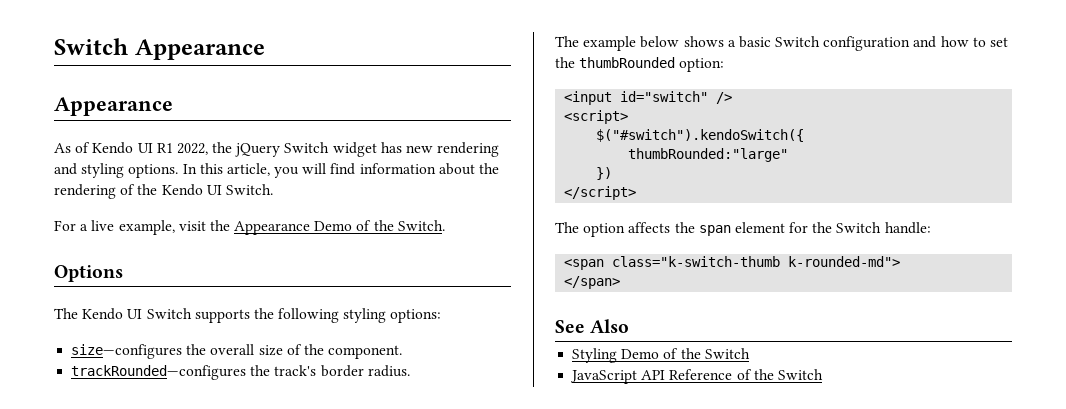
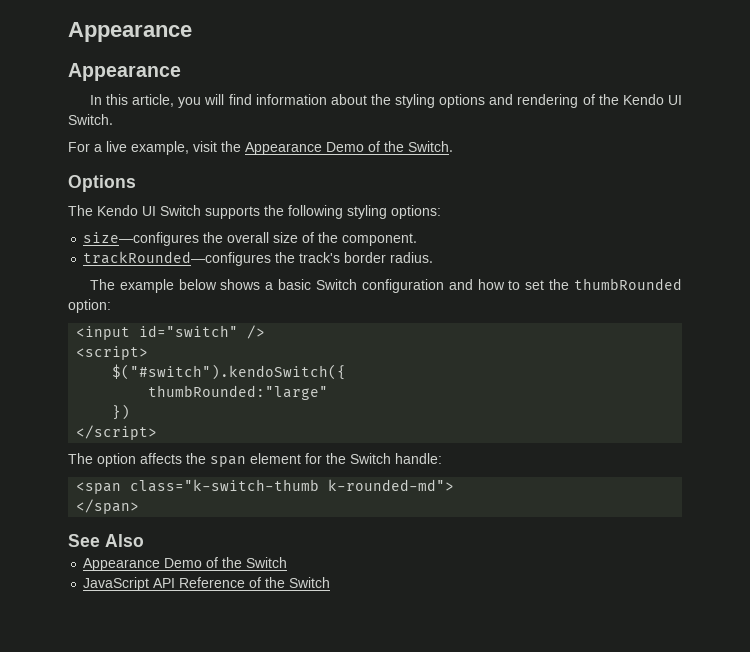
[54,38,128,55] Switch -> (68, 32) none
[54,142,500,157] [54,163,179,178] As of Kendo UI R1 2022, the jQuery Switch widget has new rendering and styling options. -> (181, 72) none
(500, 168) none -> [395,94,514,108] styling options and
[572,348,618,363] Styling -> [83,558,161,571] Appearance

